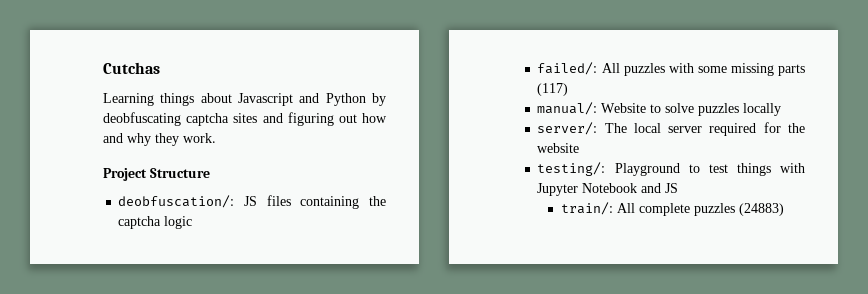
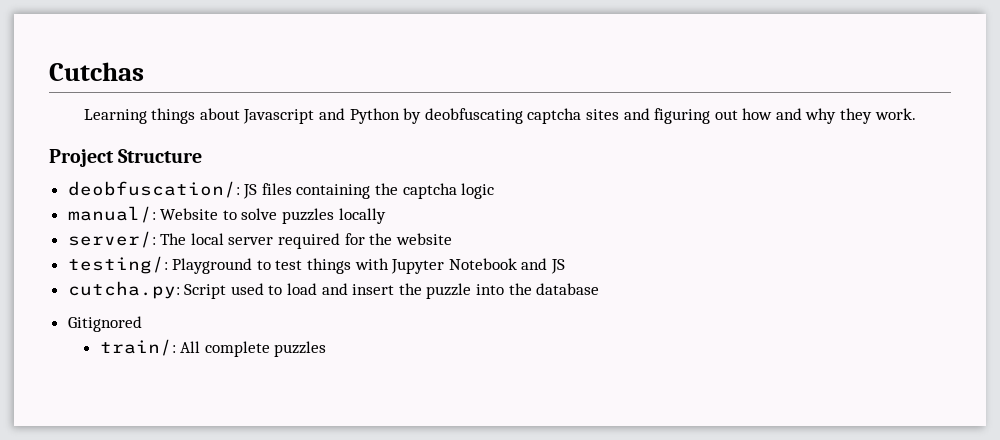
[537,62,805,76] [537,83,569,96] // failed/: All puzzles with some missing parts (117) -> (495, 191) none
(679, 188) none -> [67,281,600,299] [67,316,142,332] // cutcha.py: Script used to load and insert the puzzle into the database // Gitignored
[738,203,784,216] (24883) -> (327, 349) none

